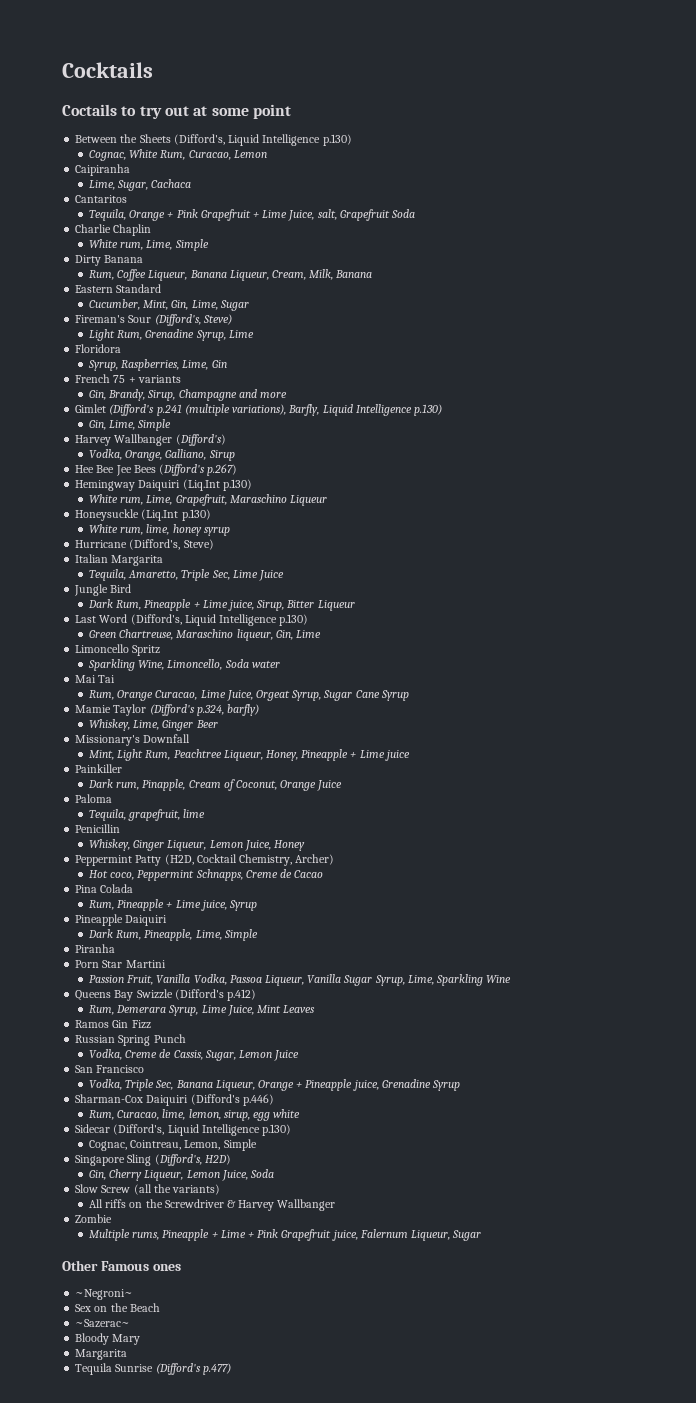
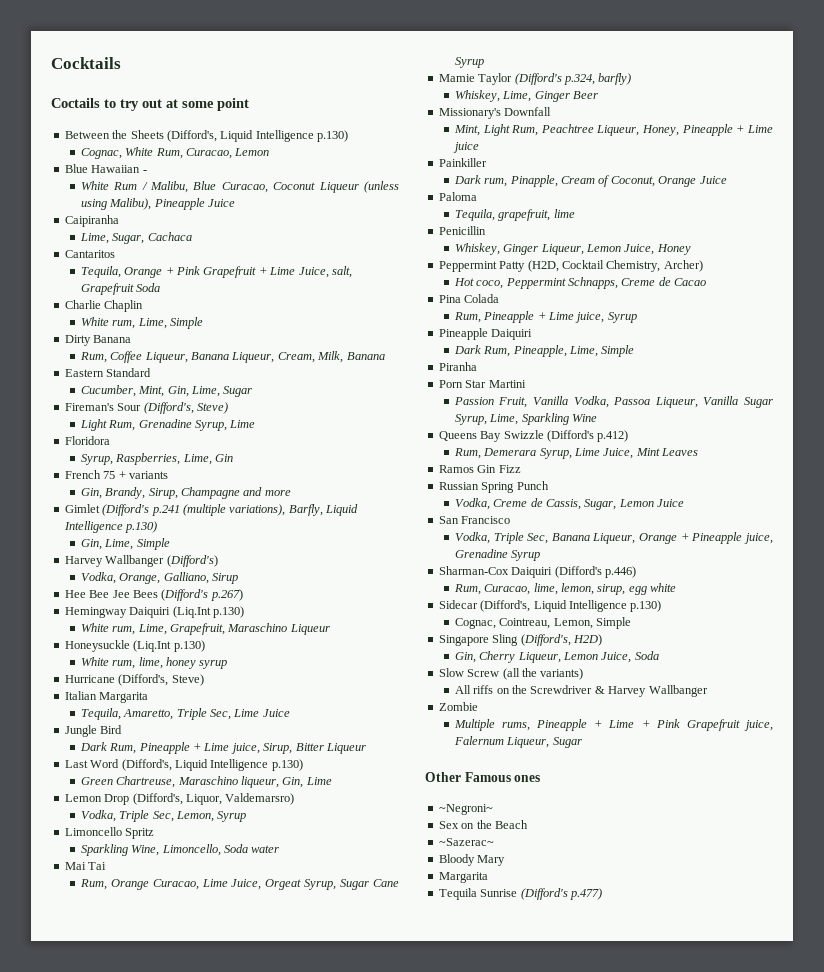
(267, 154) none -> [64,164,147,173] [80,181,399,193] [80,198,236,210] // Blue Hawaiian - // White Rum / Malibu, Blue Curacao, Coconut Liqueur (unless using Malibu), Pineapple Juice
(321, 634) none -> [64,793,295,805] [80,810,247,822] // Lemon Drop (Difford's, Liquor, Valdemarsro) // Vodka, Triple Sec, Lemon, Syrup

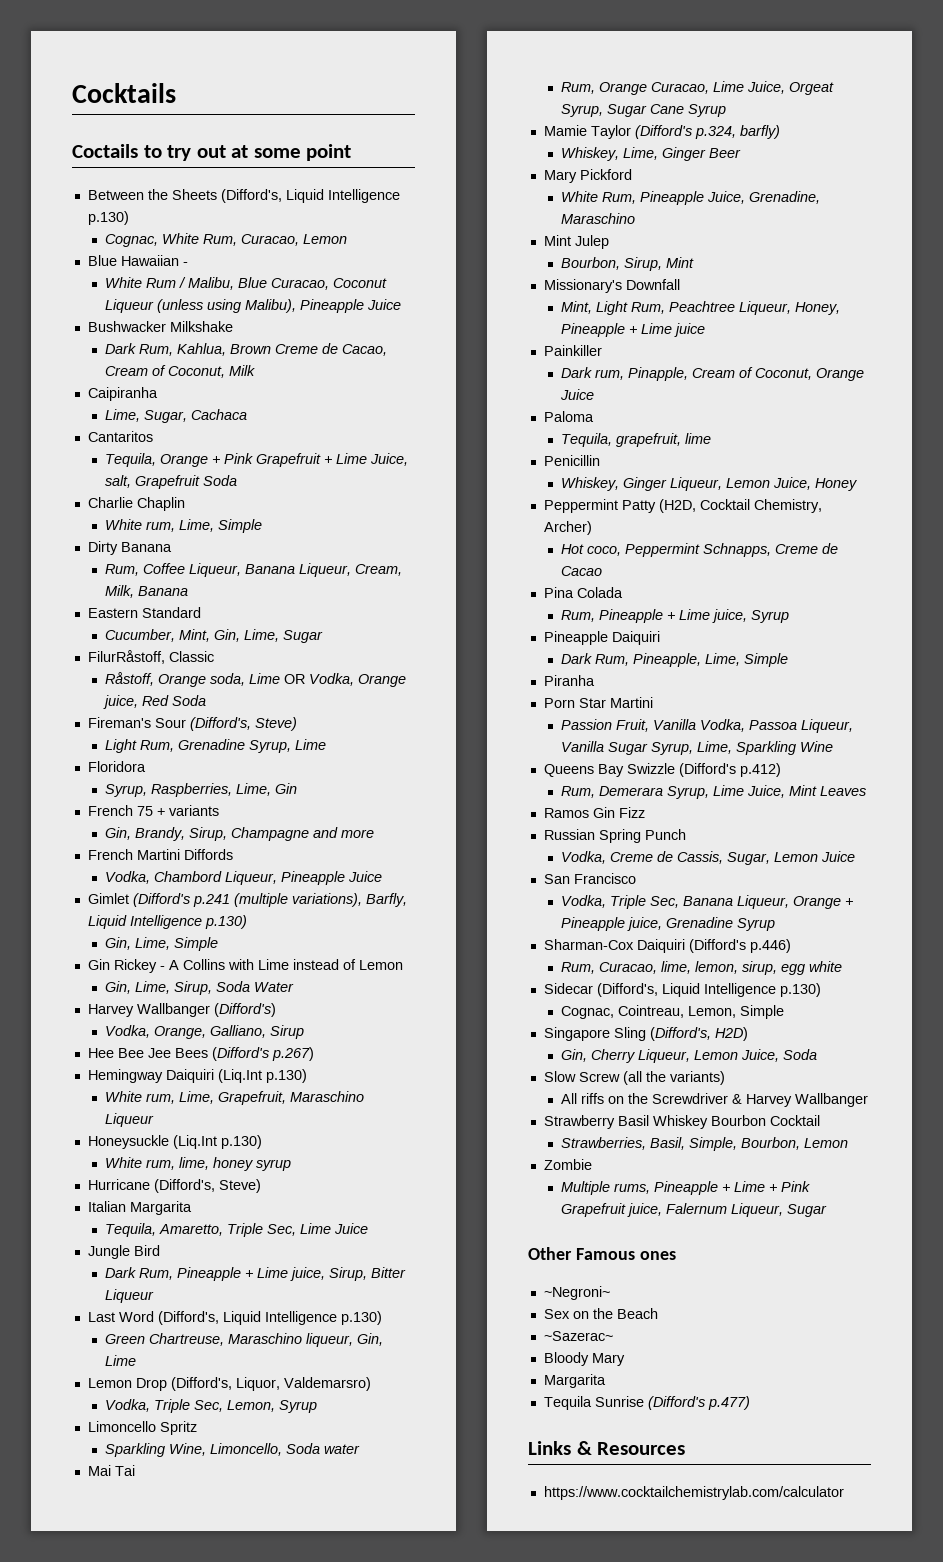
(236, 203) none -> [87,321,233,332] [104,343,387,356] [104,365,255,378] // Bushwacker Milkshake // Dark Rum, Kahlua, Brown Creme de Cacao, Cream of Coconut, Milk
(253, 391) none -> [87,650,214,664] [104,672,406,687] [102,695,206,709] // FilurRåstoff, Classic // Råstoff, Orange soda, Lime OR Vodka, Orange juice, Red Soda
(291, 493) none -> [87,849,233,860] [104,871,382,885] // French Martini Diffords // Vodka, Chambord Liqueur, Pineapple Juice
(170, 544) none -> [87,959,403,973] [104,981,294,995] // Gin Rickey - A Collins with Lime instead of Lemon // Gin, Lime, Sirup, Soda Water
(599, 95) none -> [543,169,632,183] [560,191,820,205] [560,213,635,224] [543,235,609,249] [560,257,694,271] // Mary Pickford // White Rum, Pineapple Juice, Grenadine, Maraschino // Mint Julep // Bourbon, Sirup, Mint
(708, 691) none -> [543,1115,820,1129] [560,1137,848,1151] // Strawberry Basil Whiskey Bourbon Cocktail // Strawberries, Basil, Simple, Bourbon, Lemon
(602, 894) none -> [528,1441,686,1455] [543,1486,844,1500] // Links & Resources // https://www.cocktailchemistrylab.com/calculator

